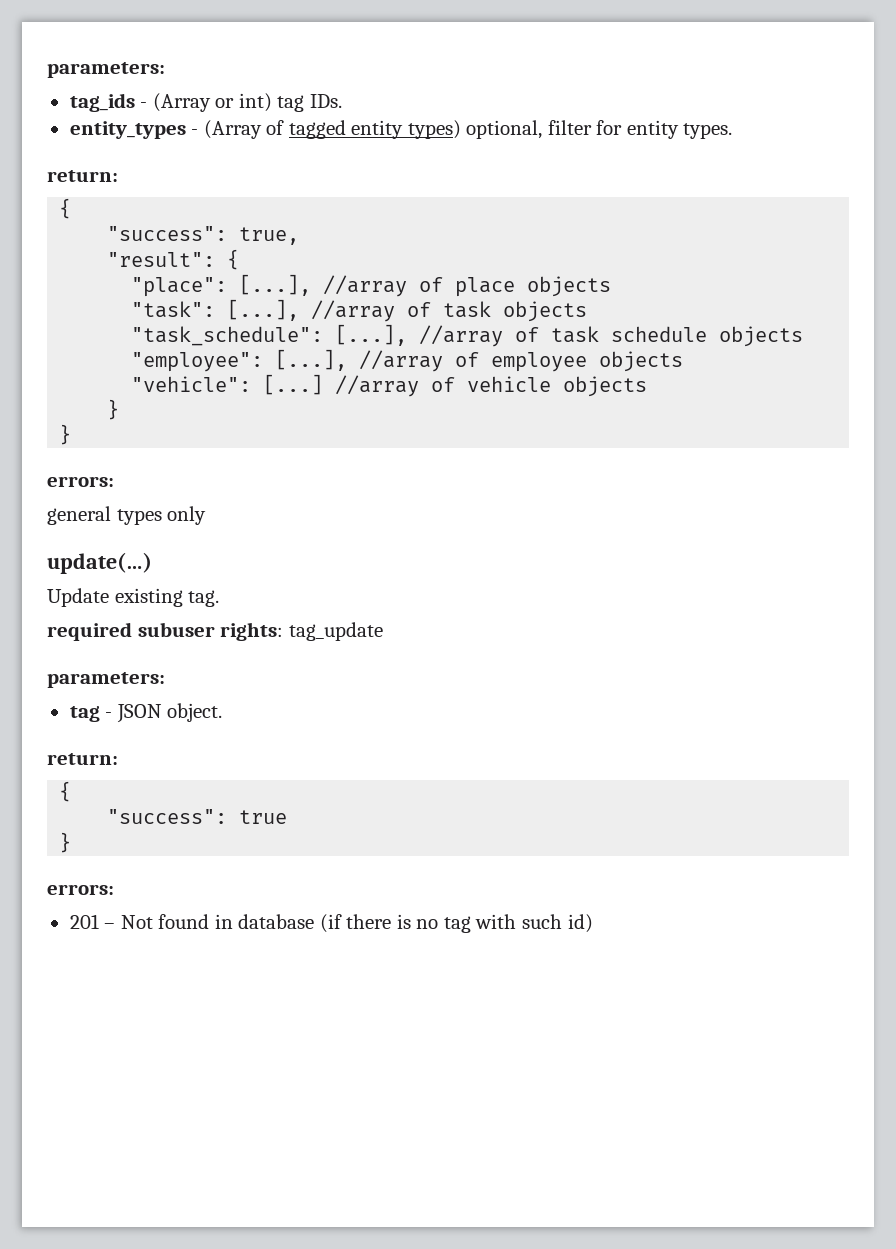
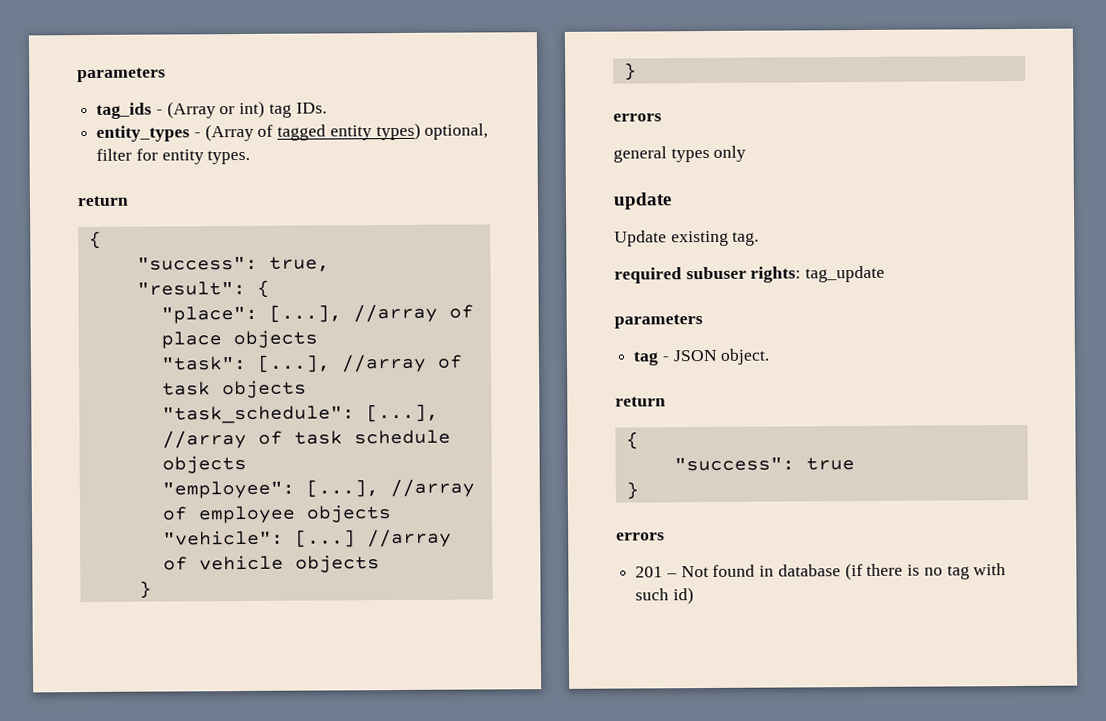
[47,62,165,78] parameters: -> [77,67,166,83] parameters
[47,170,118,182] return: -> [77,195,128,207] return
[47,476,114,487] errors: -> [613,113,662,122] errors
[47,552,152,574] update(…) -> [613,192,672,210] update
[47,672,165,688] parameters: -> [614,314,703,329] parameters
[47,753,118,765] return: -> [615,396,666,407] return
[47,884,114,895] errors: -> [616,532,665,541] errors

